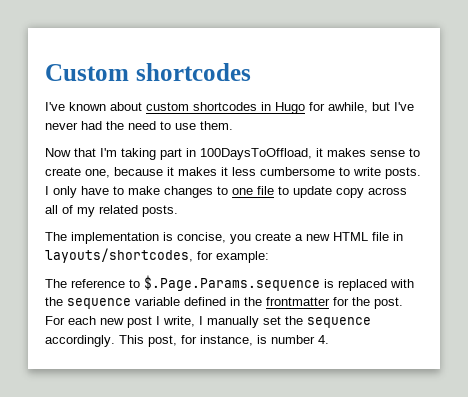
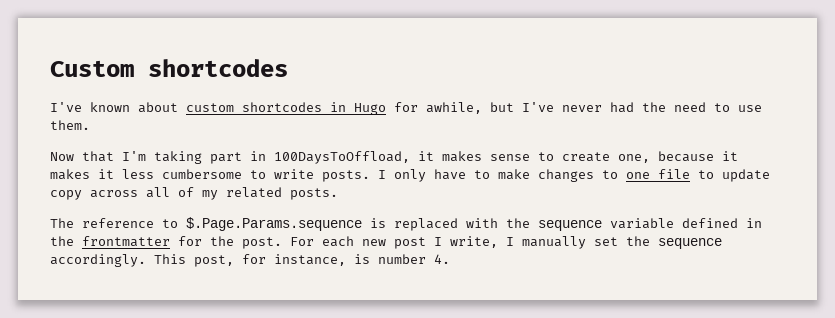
[45,232,403,244] [45,248,269,263] // The implementation is concise, you create a new HTML file in layouts/shortcodes, for example: -> (338, 194) none

